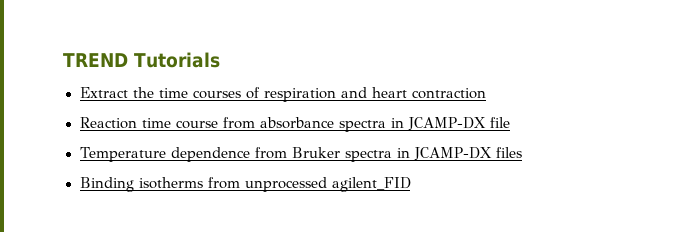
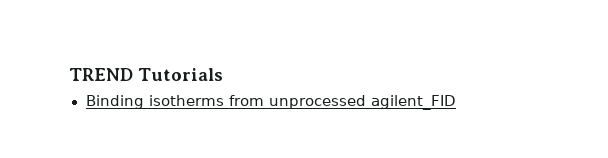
[79,87,486,102] [79,117,510,132] [79,147,523,162] // Extract the time courses of respiration and heart contraction // Reaction time course from absorbance spectra in JCAMP-DX file // Temperature dependence from Bruker spectra in JCAMP-DX files -> (223, 74) none

